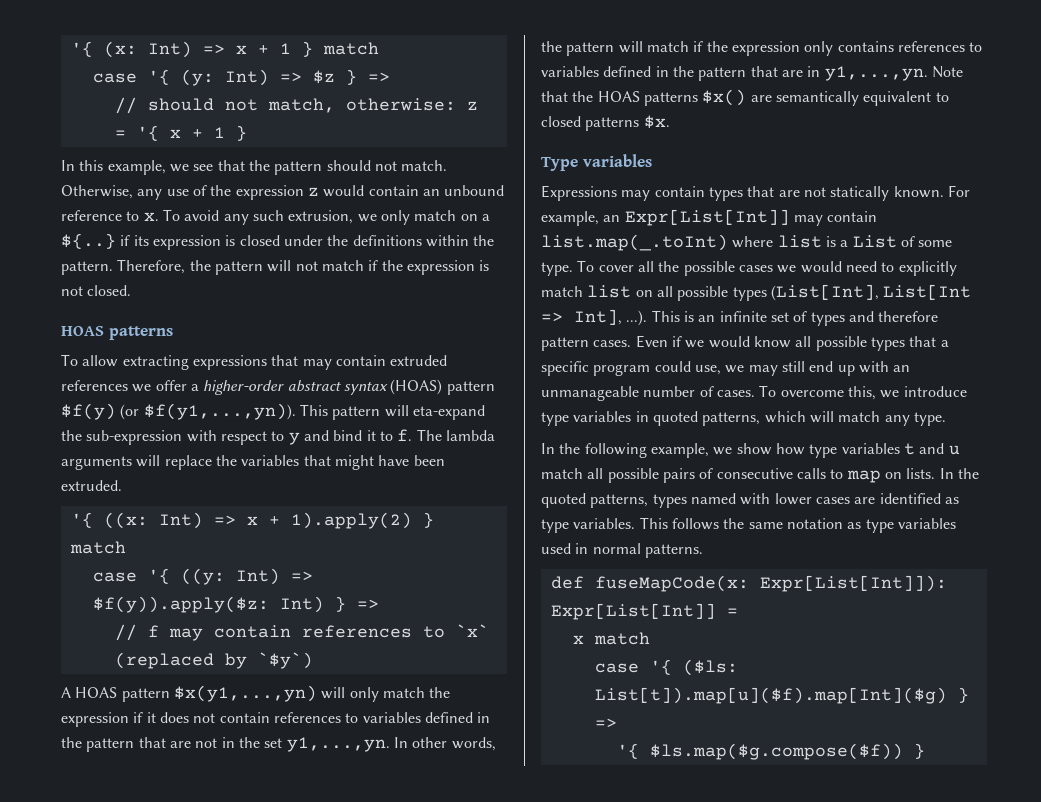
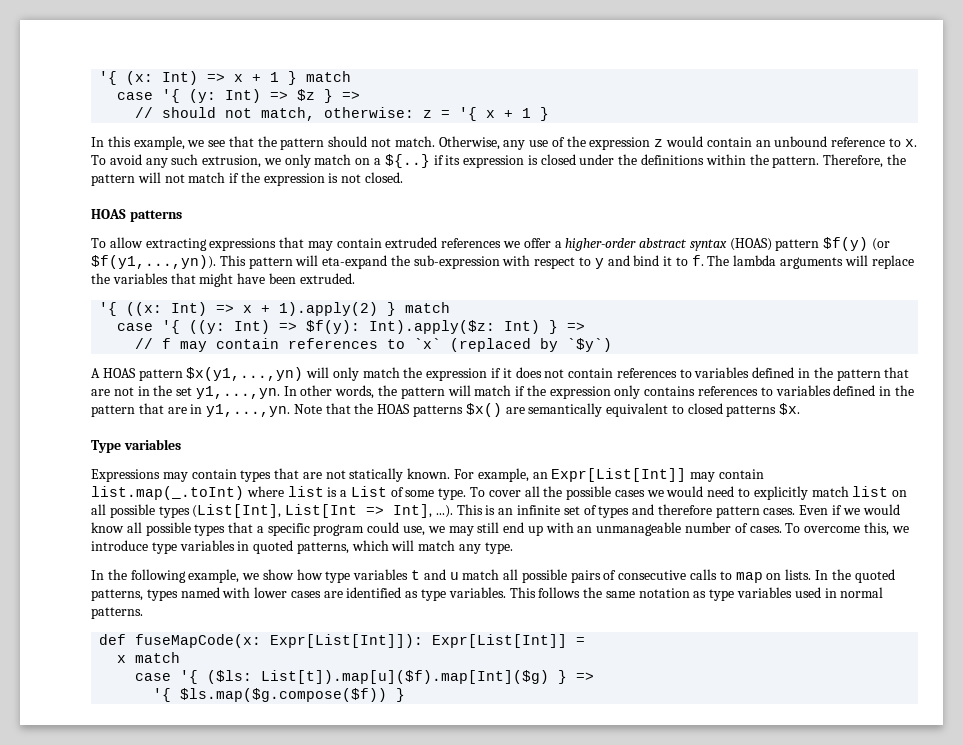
[92,596,269,613] $f(y)).apply($z: -> [306,320,496,334] $f(y): Int).apply($z:

